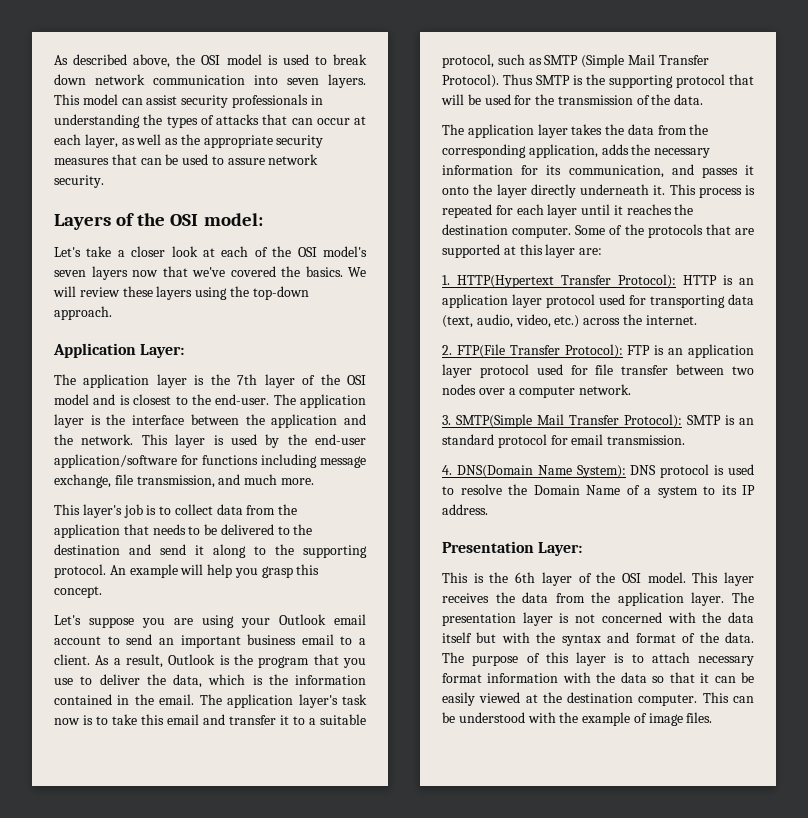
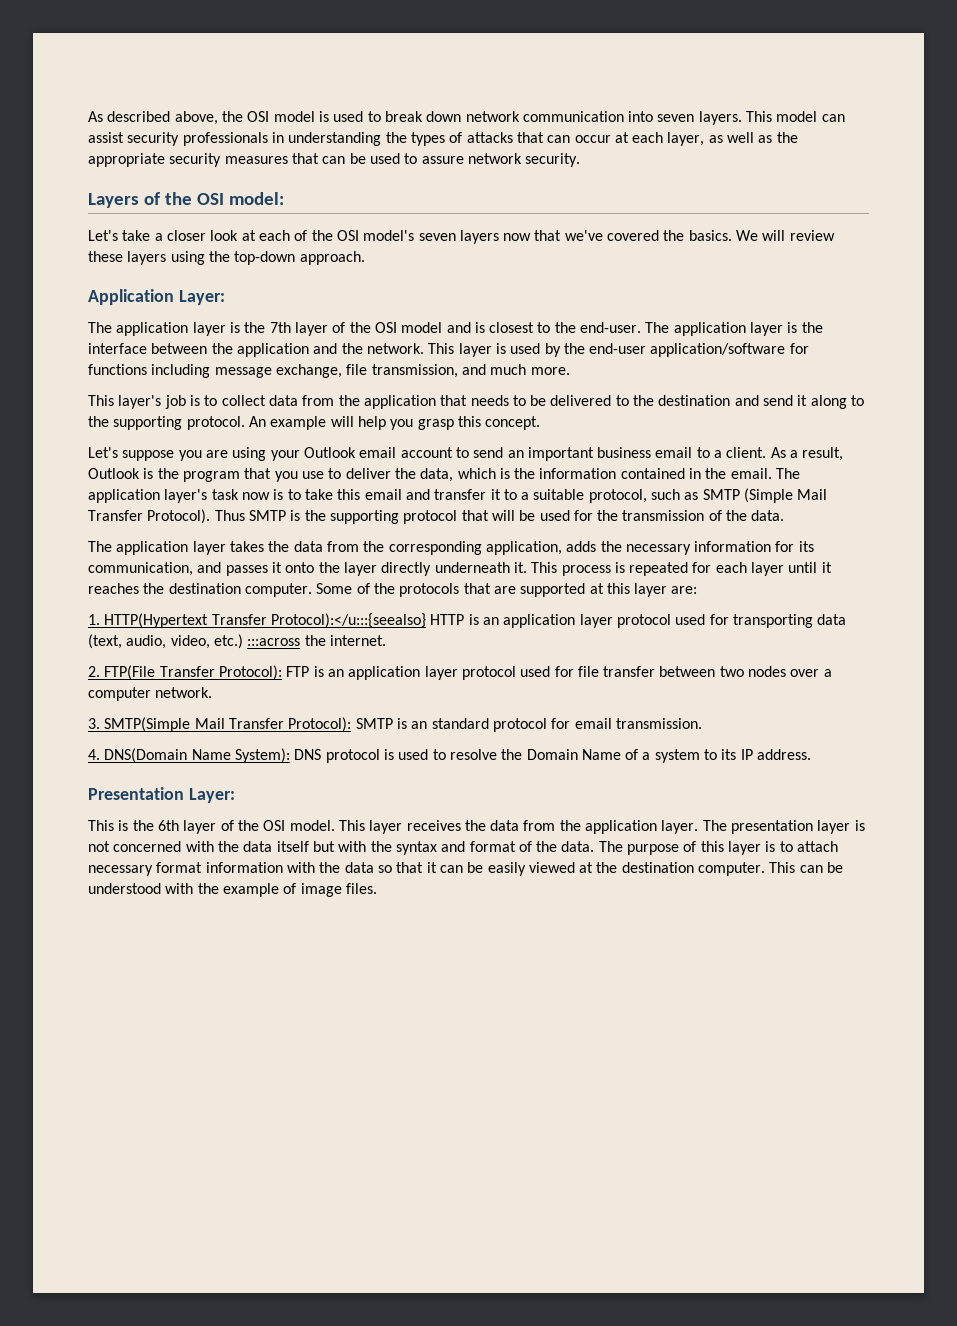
[618,274,676,288] Protocol): -> [270,613,426,628] Protocol):</u:::{seealso}
[583,318,621,325] across -> [247,638,301,646] :::across

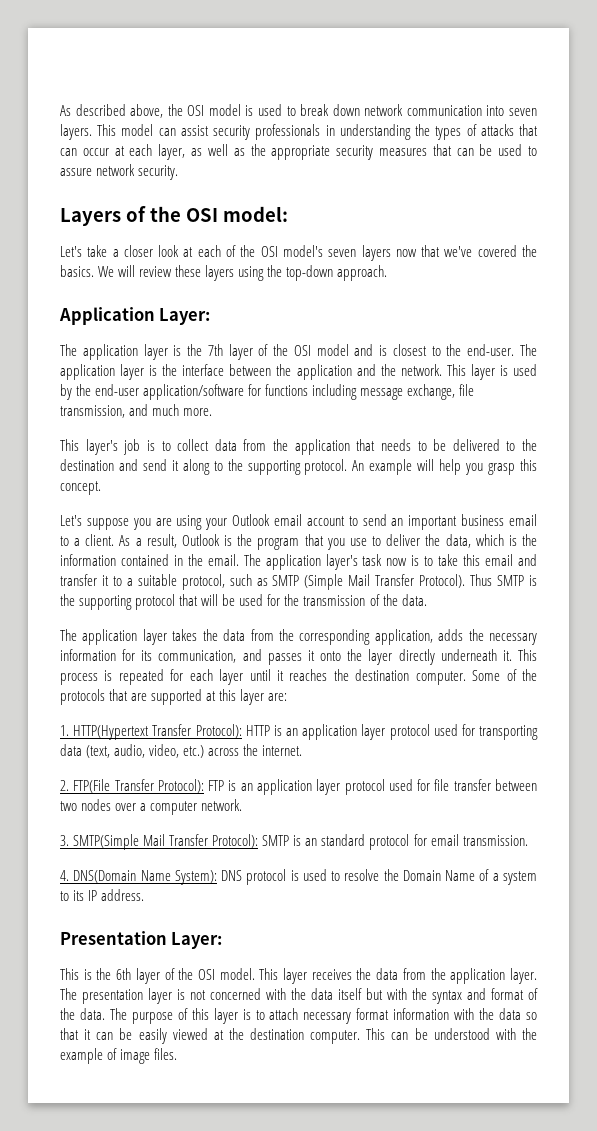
[270,613,426,628] Protocol):</u:::{seealso} -> [195,724,242,738] Protocol):
[247,638,301,646] :::across -> [208,748,240,756] across

